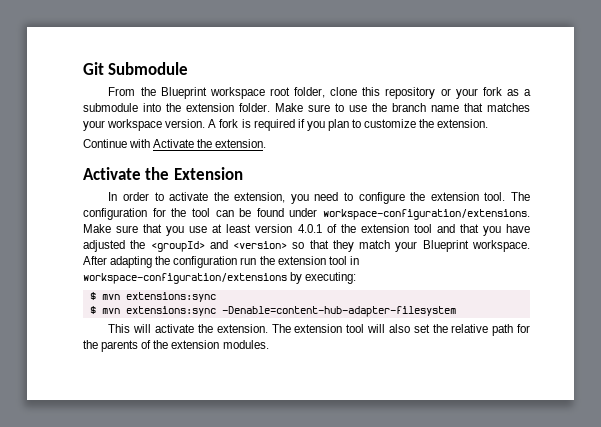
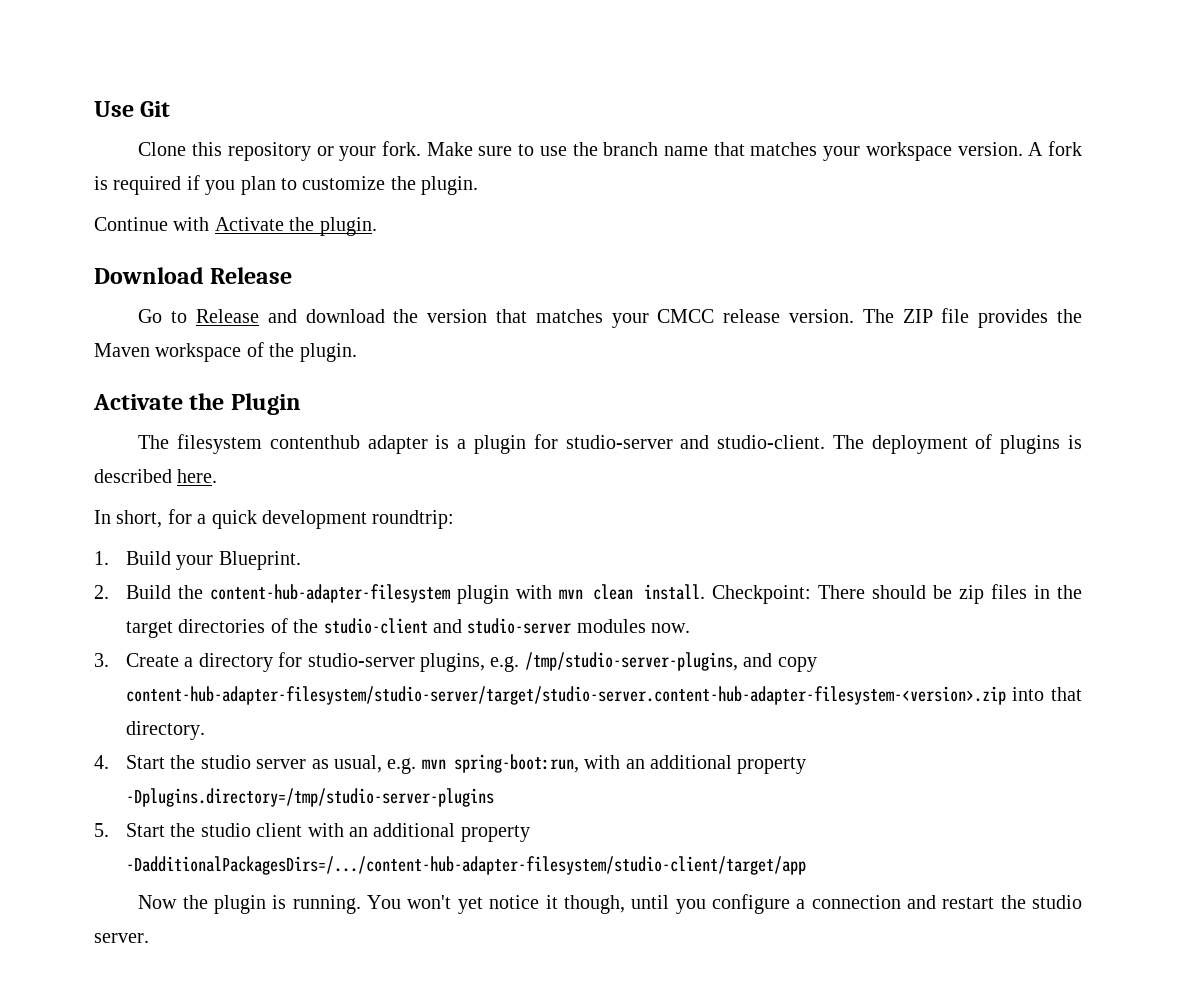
(83, 68) none -> [94,101,134,117] Use
[108,62,189,75] [108,87,532,99] [83,103,270,112] Submodule // From the Blueprint workspace root folder, clone this repository or your fork as a submodule into the extension folder. -> [138,141,421,161] // Clone this repository or your fork.
[437,119,489,128] extension. -> [421,176,479,195] plugin.
[215,139,267,148] [83,167,243,180] [108,192,530,204] [83,208,530,220] [83,224,530,236] [83,240,530,252] [83,256,359,268] [83,272,357,284] [89,292,216,302] [89,306,456,317] [108,324,530,336] [83,340,269,352] extension. // Activate the Extension // In order to activate the extension, you need to configure the extension tool. The configuration for the tool can be found under workspace-configuration/extensions. Make sure that you use at least version 4.0.1 of the extension tool and that you have adjusted the <groupId> and <version> so that they match your Blueprint workspace. After adapting the configuration run the extension tool in workspace-configuration/extensions by executing: // $ mvn extensions:sync // $ mvn extensions:sync -Denable=content-hub-adapter-filesystem // This will activate the extension. The extension tool will also set the relative path for the parents of the extension modules. -> [319,217,377,236] [94,267,293,284] [138,308,1082,328] [94,342,357,362] [93,393,301,415] [138,434,1082,454] [94,469,218,483] [94,509,455,529] [94,551,301,570] [94,584,1082,604] [125,618,691,638] [94,652,817,672] [125,686,1082,705] [125,721,205,740] [94,754,807,774] [125,788,494,807] [94,823,530,842] [125,856,806,875] [138,894,1082,914] [94,933,149,943] plugin. // Download Release // Go to Release and download the version that matches your CMCC release version. The ZIP file provides the Maven workspace of the plugin. // Activate the Plugin // The filesystem contenthub adapter is a plugin for studio-server and studio-client. The deployment of plugins is described here. // In short, for a quick development roundtrip: // 1. Build your Blueprint. // 2. Build the content-hub-adapter-filesystem plugin with mvn clean install. Checkpoint: There should be zip files in the target directories of the studio-client and studio-server modules now. // 3. Create a directory for studio-server plugins, e.g. /tmp/studio-server-plugins, and copy content-hub-adapter-filesystem/studio-server/target/studio-server.content-hub-adapter-filesystem-<version>.zip into that directory. // 4. Start the studio server as usual, e.g. mvn spring-boot:run, with an additional property -Dplugins.directory=/tmp/studio-server-plugins // 5. Start the studio client with an additional property -DadditionalPackagesDirs=/.../content-hub-adapter-filesystem/studio-client/target/app // Now the plugin is running. You won't yet notice it though, until you configure a connection and restart the studio server.

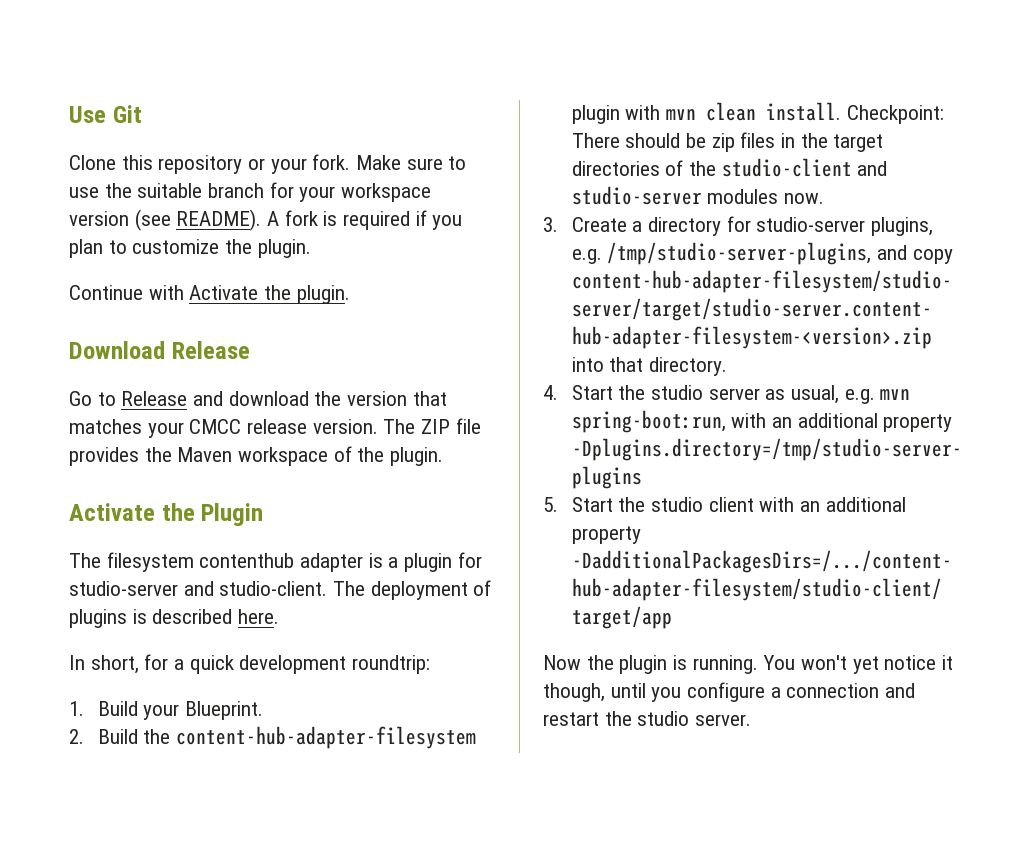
[603,142,1023,161] branch name that matches your workspace version. -> [137,182,432,202] [69,209,262,231] suitable branch for your workspace version (see README).

